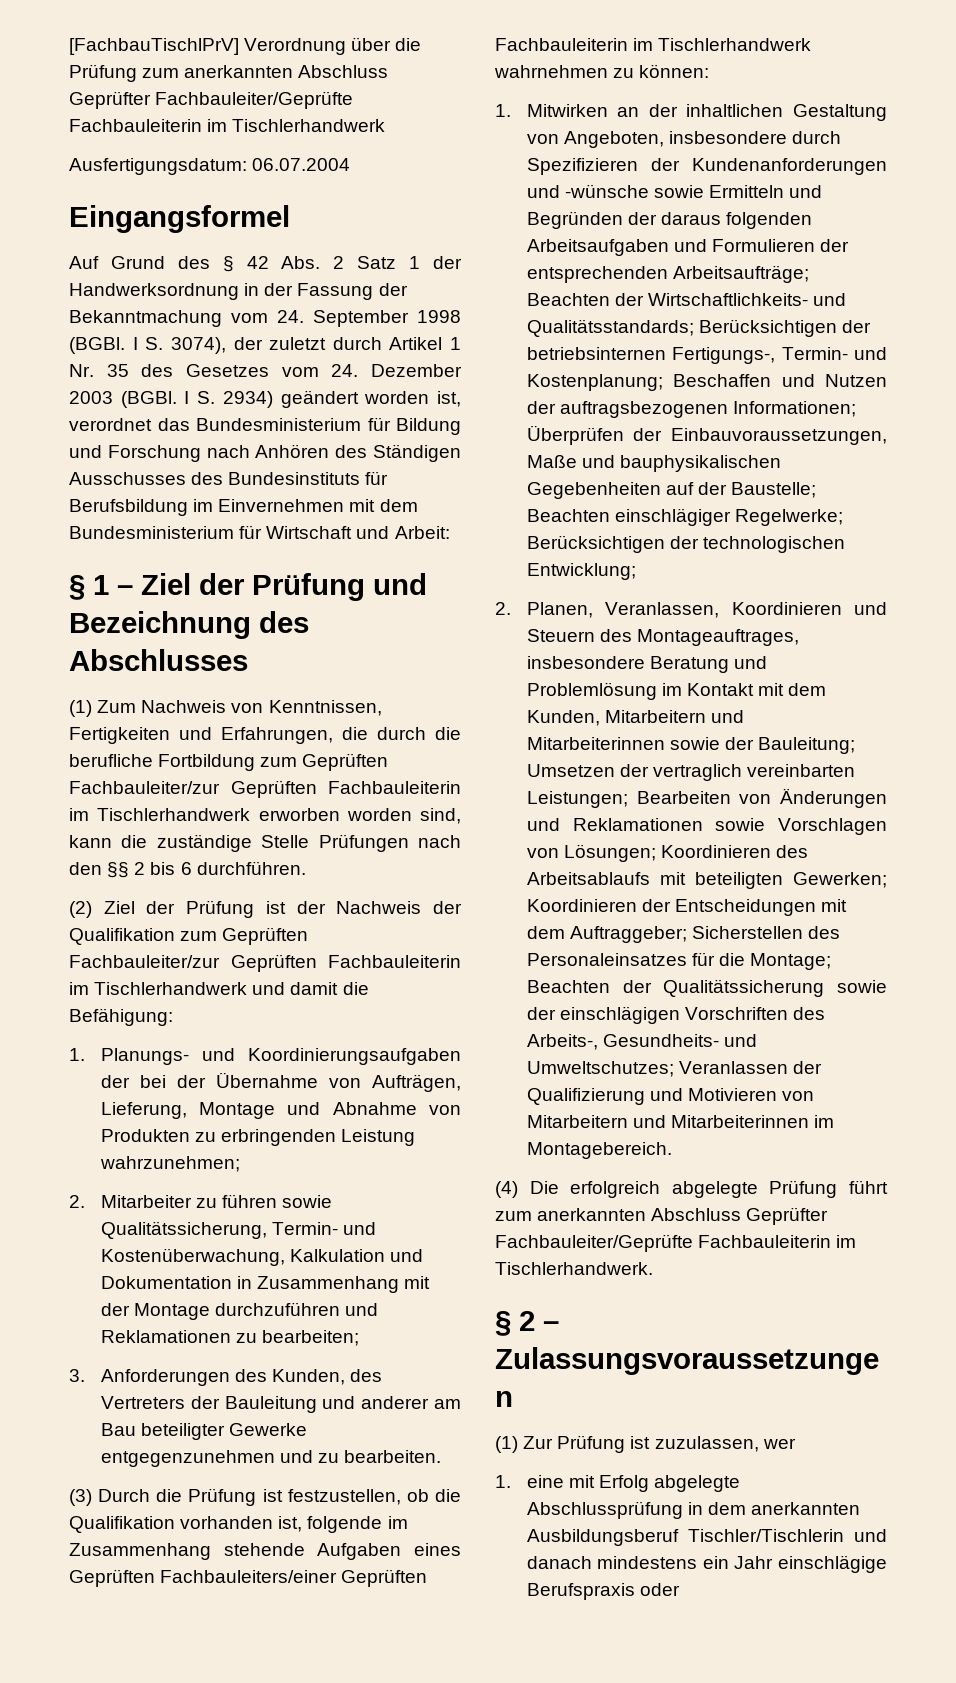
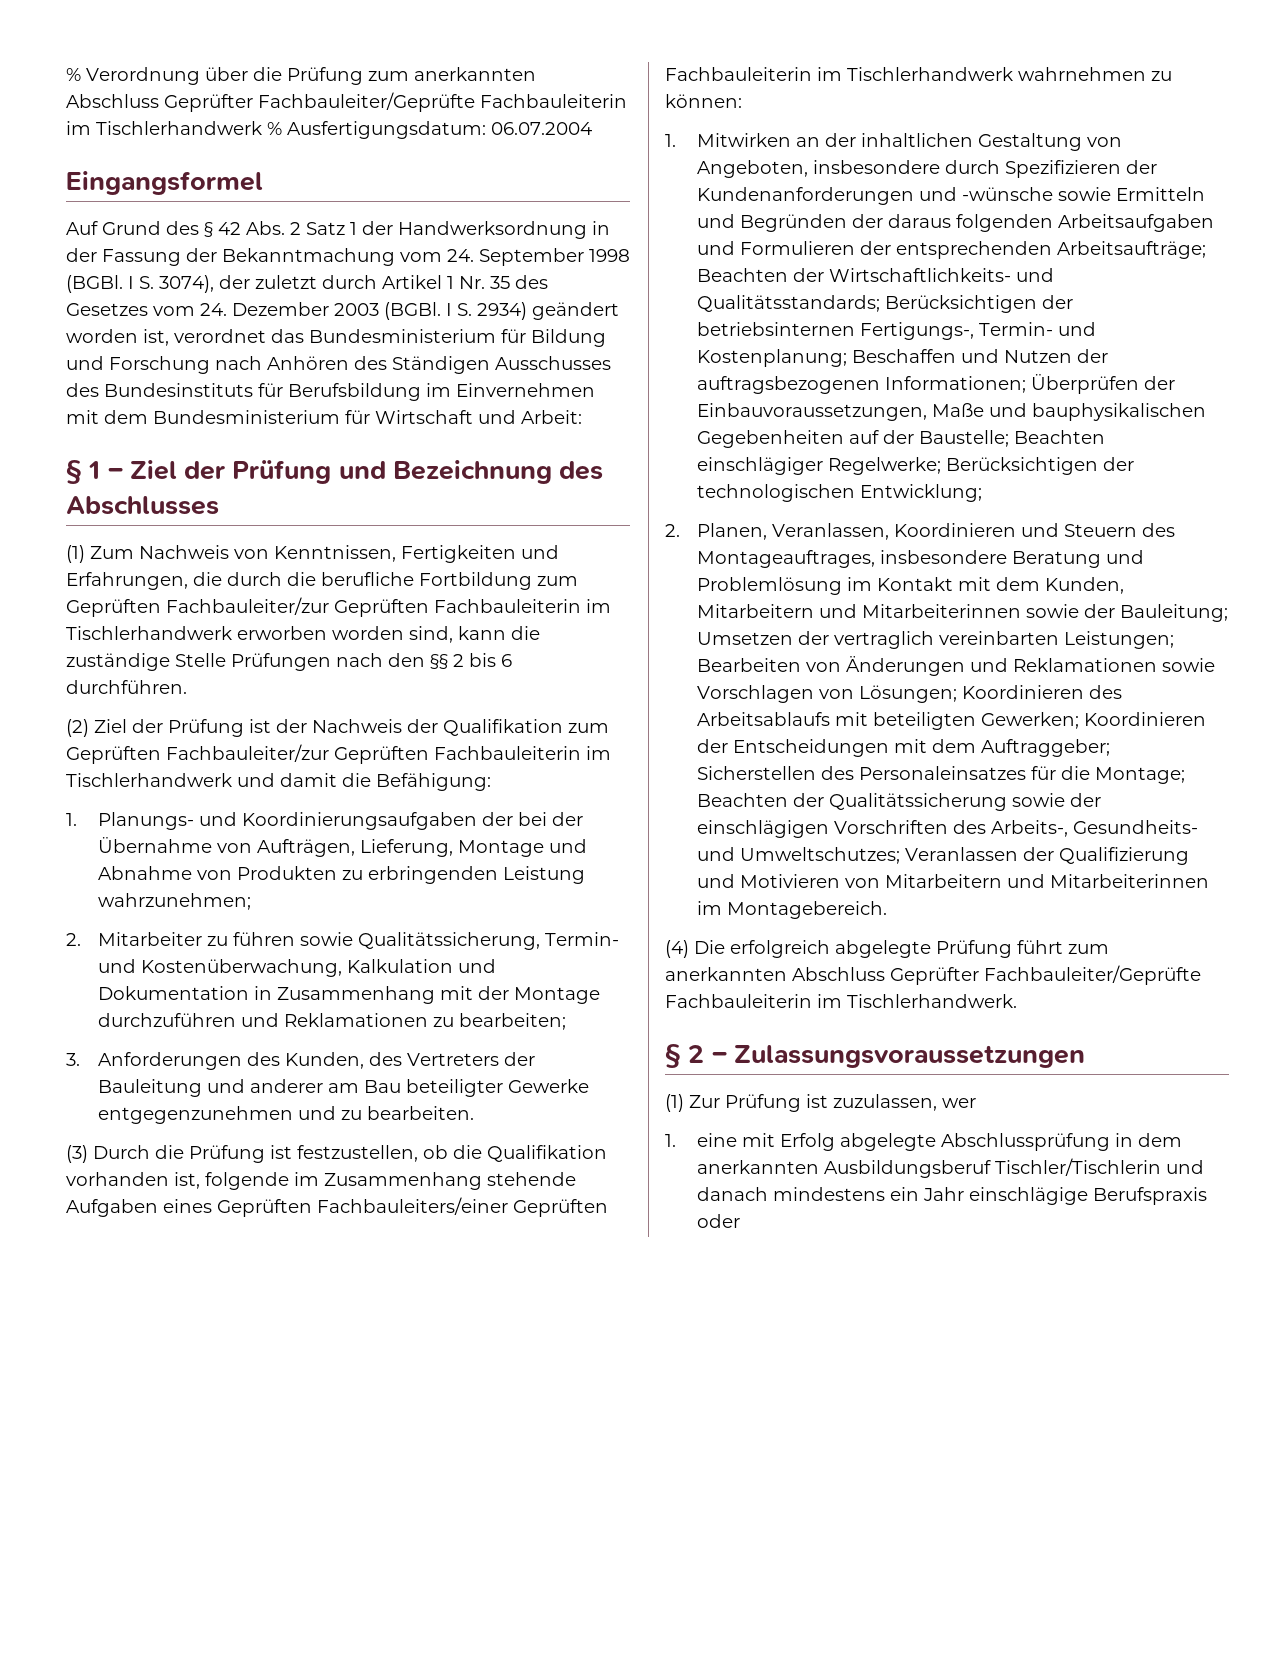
[69,38,239,55] [FachbauTischlPrV] -> [66,68,81,81] %
(386, 125) // -> [267,122,282,135] %

